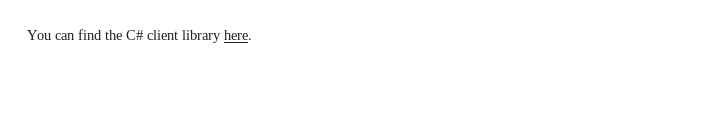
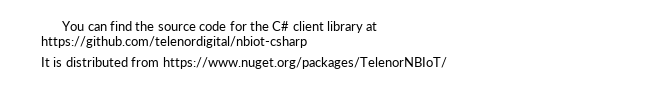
[126,30,252,43] C# client library here. -> [157,21,378,33] [41,36,307,48] [41,57,447,69] source code for the C# client library at https://github.com/telenordigital/nbiot-csharp // It is distributed from https://www.nuget.org/packages/TelenorNBIoT/

